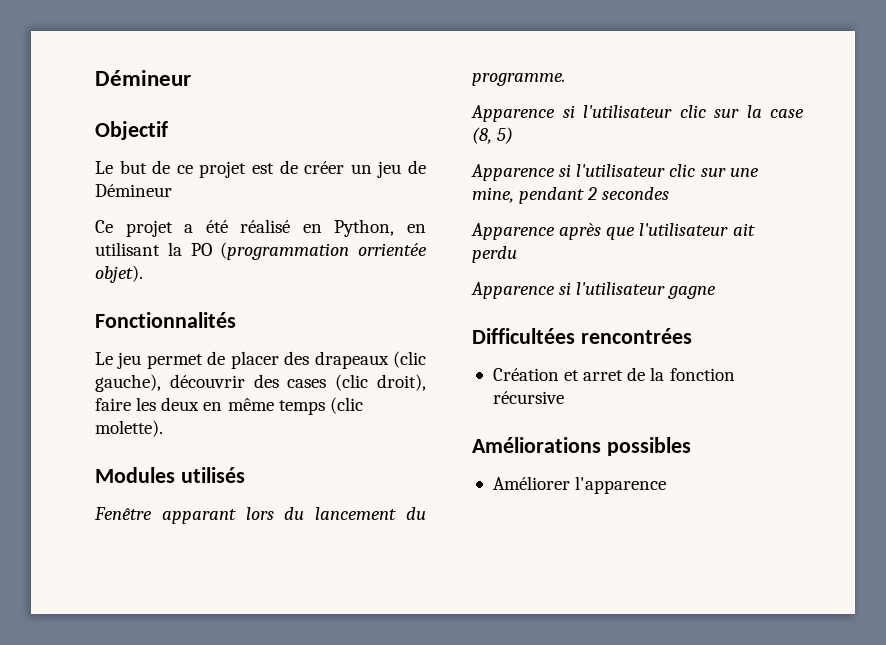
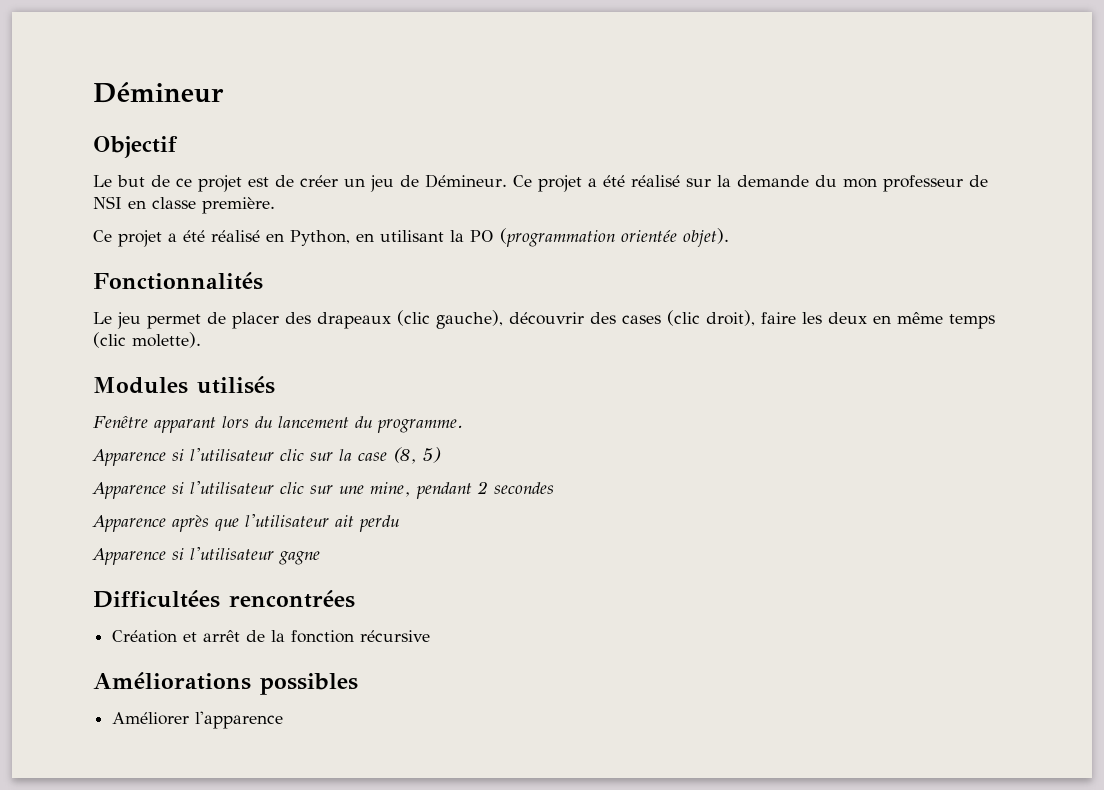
[95,184,172,197] Démineur -> [425,174,988,192] [93,196,275,214] Démineur. Ce projet a été réalisé sur la demande du mon professeur de NSI en classe première.
[358,243,427,256] orrientée -> [621,230,677,242] orientée
[583,370,624,381] arret -> [203,630,241,642] arrêt

